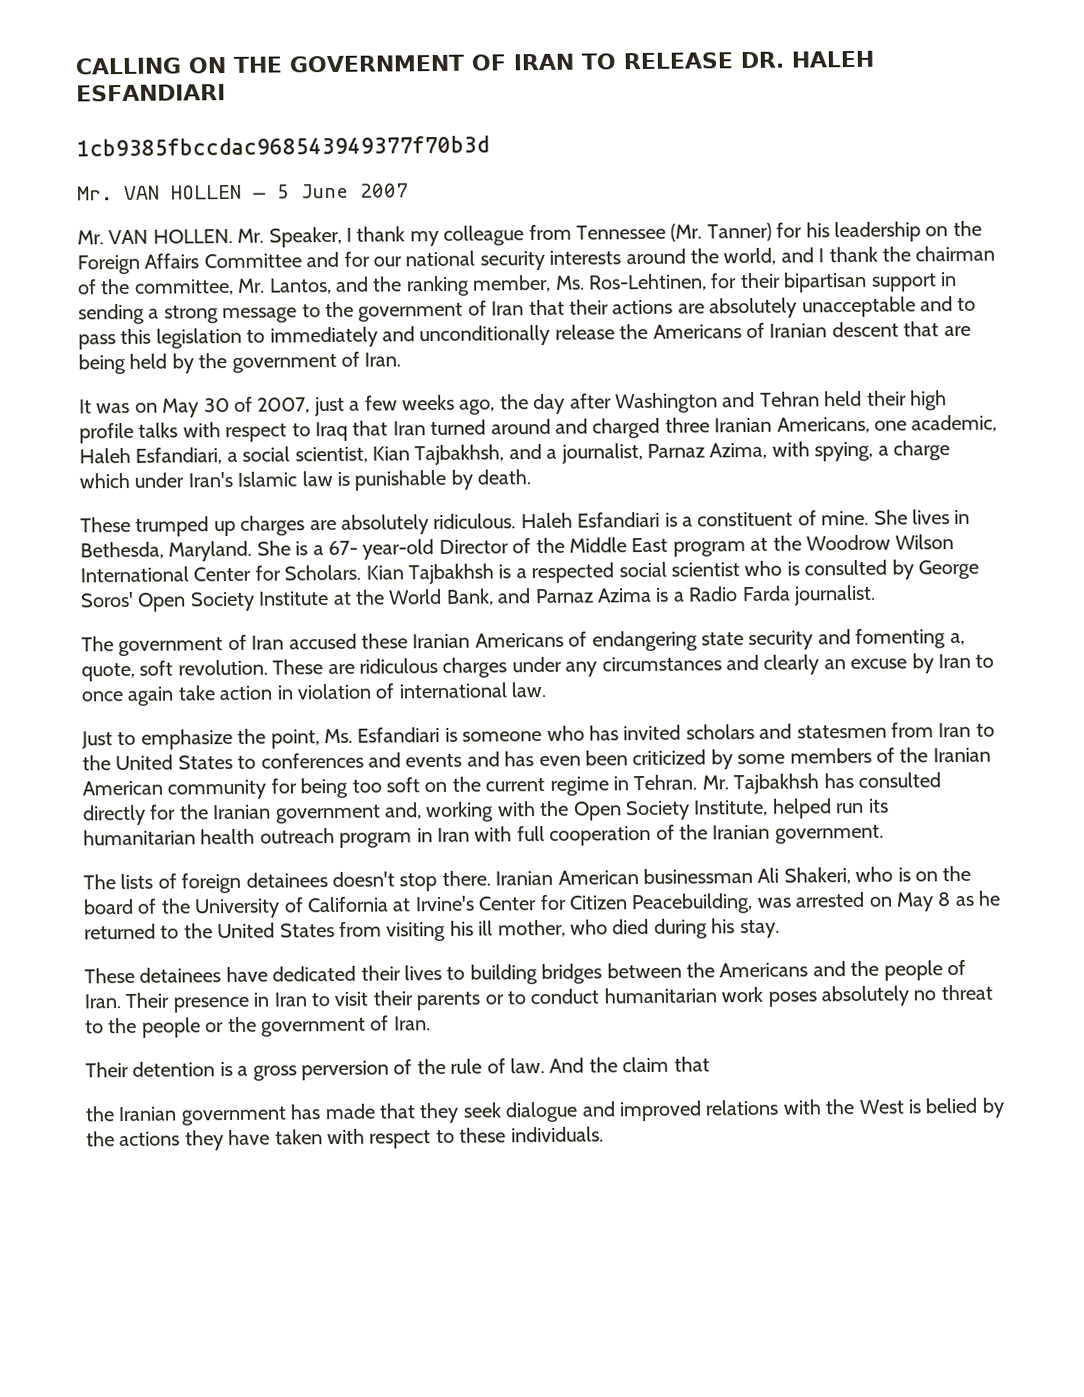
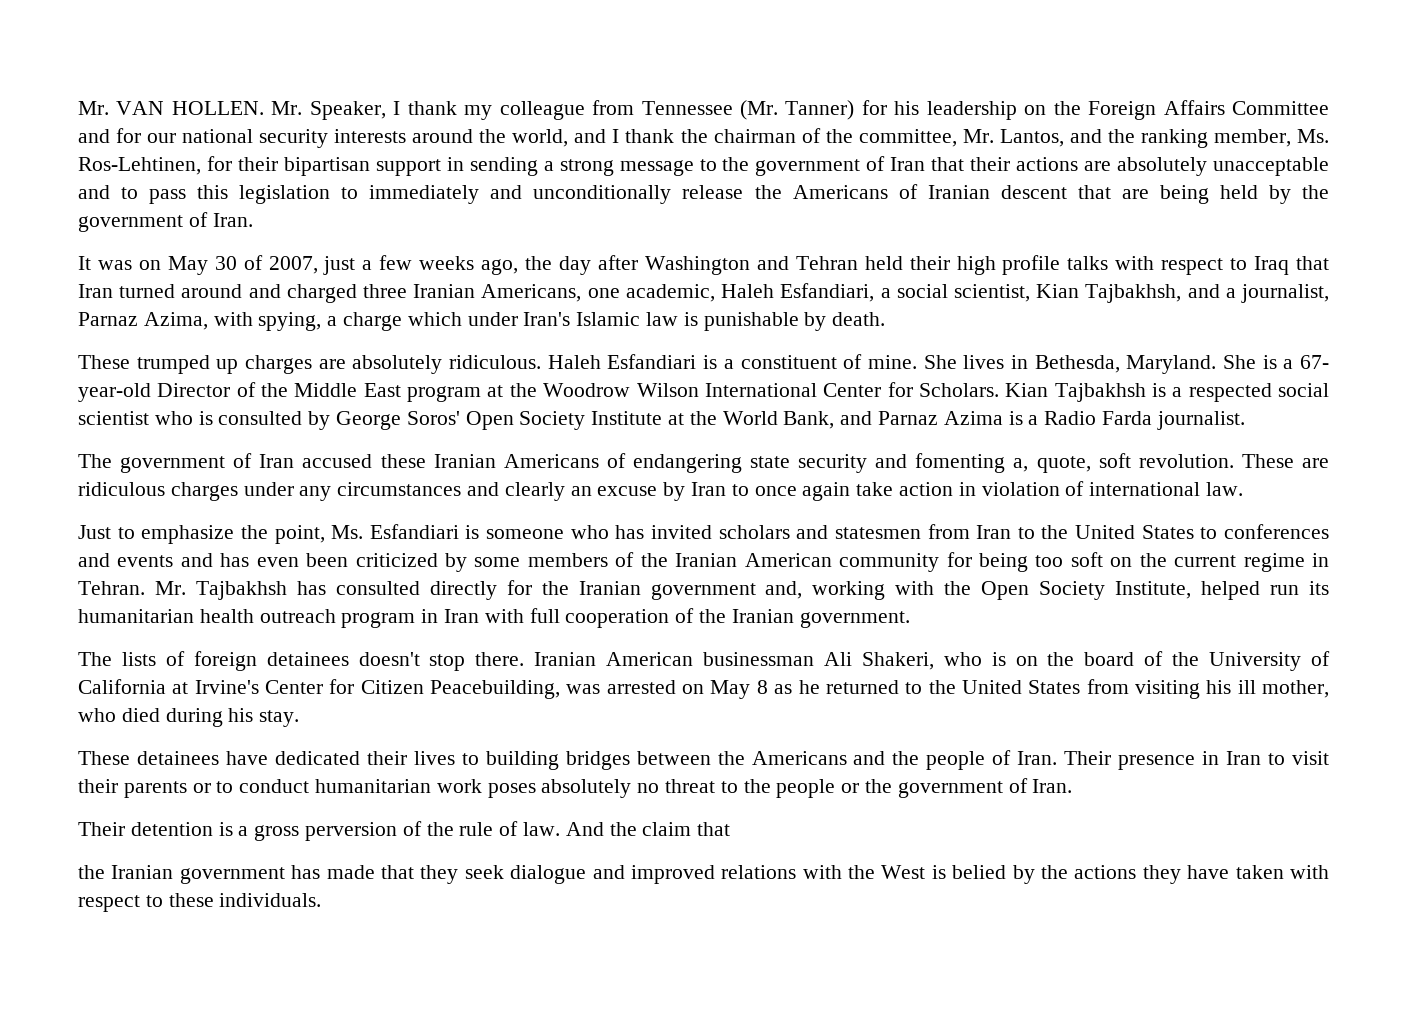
[75,50,874,75] [76,84,226,102] [76,135,490,157] [77,183,409,201] CALLING ON THE GOVERNMENT OF IRAN TO RELEASE DR. HALEH ESFANDIARI // 1cb9385fbccdac968543949377f70b3d // Mr. VAN HOLLEN — 5 June 2007 // -> (78, 108) none

